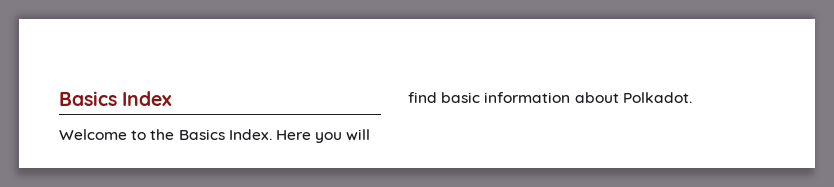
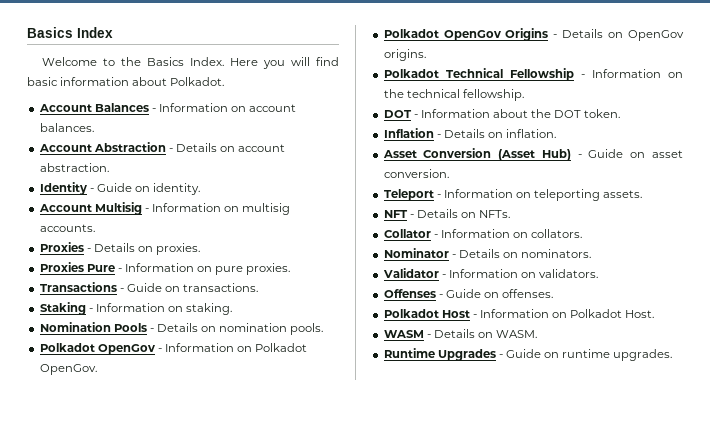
(692, 97) none -> [38,103,297,112] [39,123,94,132] [38,142,286,152] [39,163,109,172] [39,182,201,195] [38,202,291,215] [39,224,95,232] [39,242,201,255] [39,262,291,275] [39,282,259,292] [39,302,233,315] [39,322,324,335] [39,343,308,355] [39,364,97,375] [383,28,684,41] [383,49,426,61] [383,68,683,81] [383,89,524,101] [383,109,621,118] [383,128,557,138] [382,148,683,161] [383,169,449,178] [383,189,643,201] [383,209,511,218] [383,229,583,238] [383,248,592,258] [382,268,599,278] [383,289,554,298] [383,309,655,318] [383,329,538,338] [383,348,673,361] // Account Balances - Information on account balances. // Account Abstraction - Details on account abstraction. // Identity - Guide on identity. // Account Multisig - Information on multisig accounts. // Proxies - Details on proxies. // Proxies Pure - Information on pure proxies. // Transactions - Guide on transactions. // Staking - Information on staking. // Nomination Pools - Details on nomination pools. // Polkadot OpenGov - Information on Polkadot OpenGov. // Polkadot OpenGov Origins - Details on OpenGov origins. // Polkadot Technical Fellowship - Information on the technical fellowship. // DOT - Information about the DOT token. // Inflation - Details on inflation. // Asset Conversion (Asset Hub) - Guide on asset conversion. // Teleport - Information on teleporting assets. // NFT - Details on NFTs. // Collator - Information on collators. // Nominator - Details on nominators. // Validator - Information on validators. // Offenses - Guide on offenses. // Polkadot Host - Information on Polkadot Host. // WASM - Details on WASM. // Runtime Upgrades - Guide on runtime upgrades.

